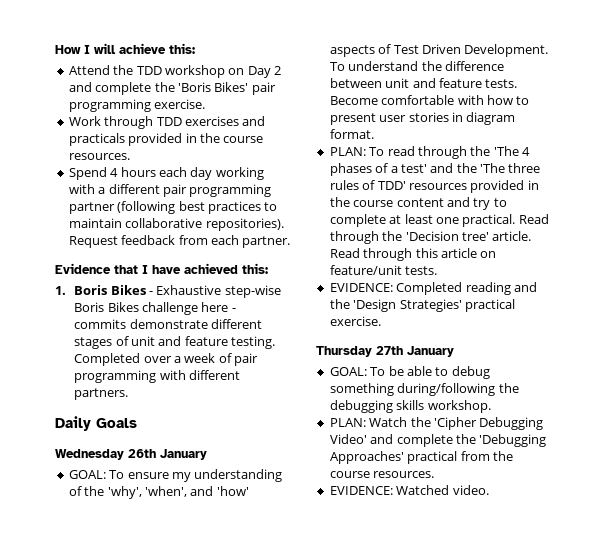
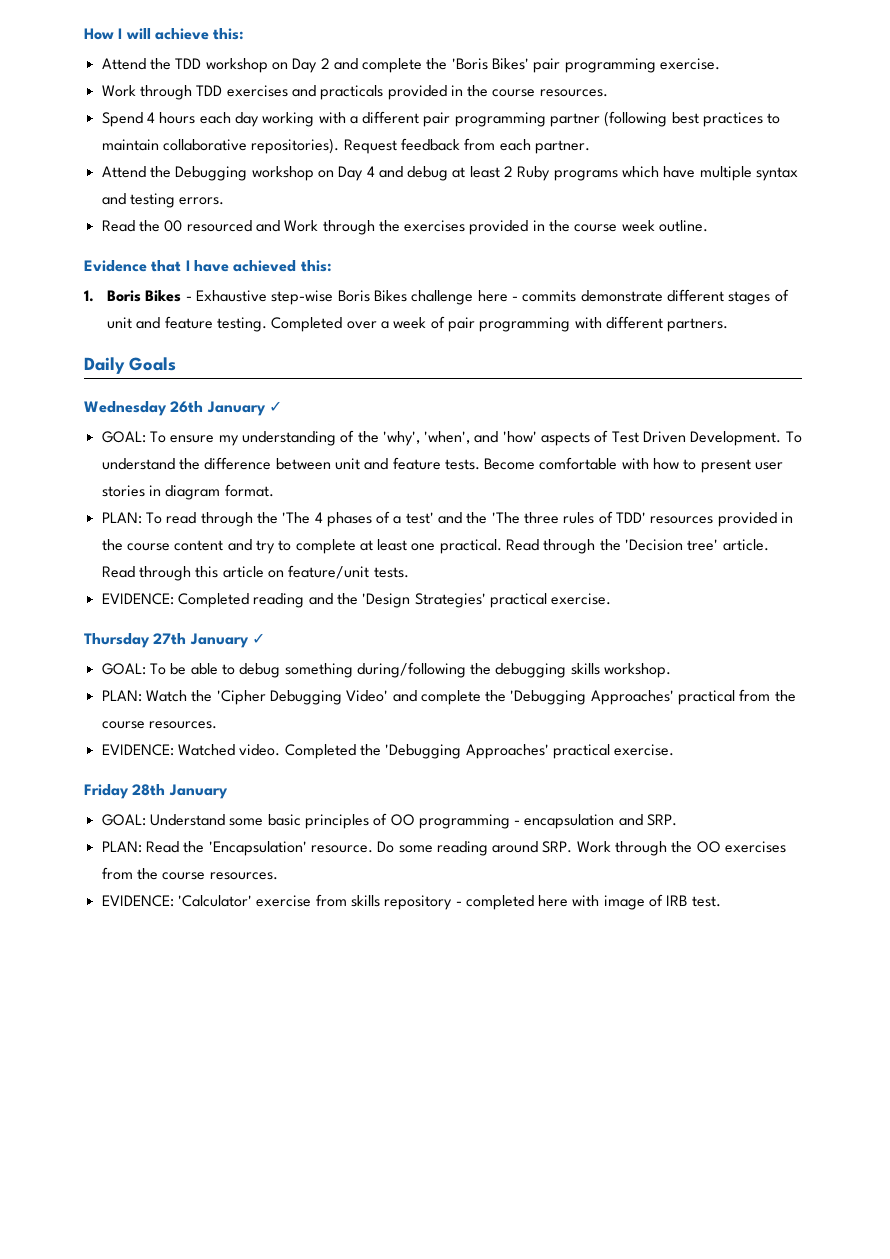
(291, 242) none -> [101,166,799,181] [101,193,225,208] [101,220,709,235] // Attend the Debugging workshop on Day 4 and debug at least 2 Ruby programs which have multiple syntax and testing errors. // Read the 00 resourced and Work through the exercises provided in the course week outline.
(207, 454) none -> [268,401,282,412] ✓
(454, 351) none -> [251,633,265,644] ✓
(489, 490) none -> [284,744,675,759] [84,784,228,799] [101,813,678,829] [101,841,787,856] [101,867,278,880] [101,894,721,910] Completed the 'Debugging Approaches' practical exercise. // Friday 28th January // GOAL: Understand some basic principles of OO programming - encapsulation and SRP. // PLAN: Read the 'Encapsulation' resource. Do some reading around SRP. Work through the OO exercises from the course resources. // EVIDENCE: 'Calculator' exercise from skills repository - completed here with image of IRB test.

